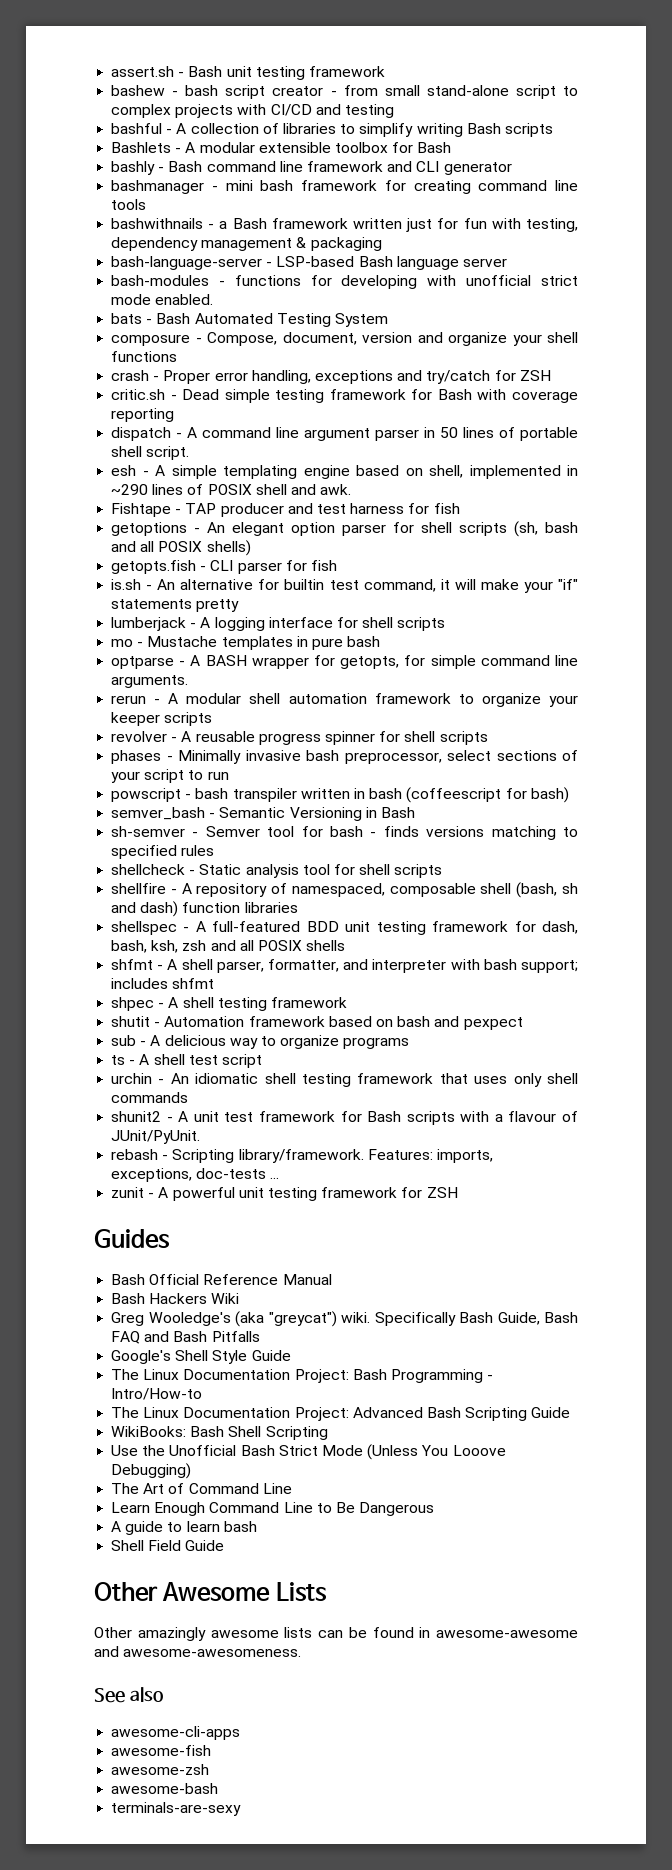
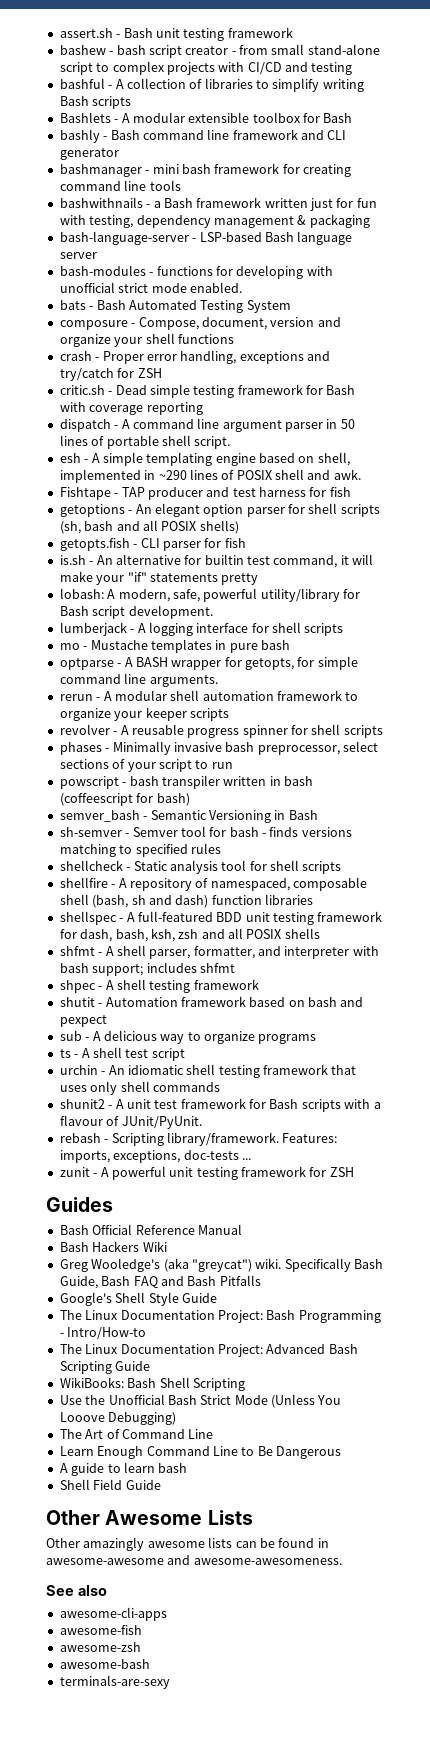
(240, 605) none -> [59,588,360,602] [59,605,213,619] // lobash: A modern, safe, powerful utility/library for Bash script development.

